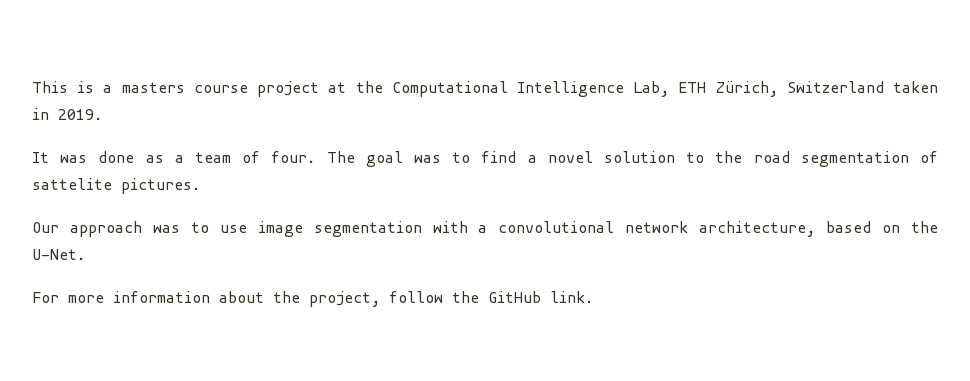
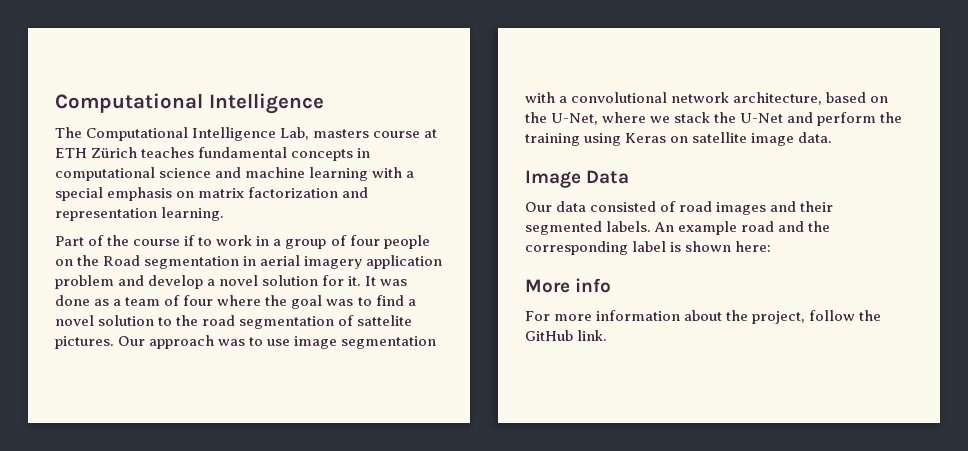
[32,81,938,97] [32,108,102,120] This is a masters course project at the Computational Intelligence Lab, ETH Zürich, Switzerland taken in 2019. // -> [55,93,324,114] [55,127,438,141] [55,147,371,161] [55,167,415,181] [55,187,369,201] [55,207,225,221] [55,235,430,249] [55,255,443,269] [55,275,362,289] Computational Intelligence // The Computational Intelligence Lab, masters course at ETH Zürich teaches fundamental concepts in computational science and machine learning with a special emphasis on matrix factorization and representation learning. // Part of the course if to work in a group of four people on the Road segmentation in aerial imagery application problem and develop a novel solution for it.
[271,151,355,163] four. The -> [183,295,288,306] four where the
(200, 186) // -> (114, 342) none
[32,249,85,260] U-Net. -> [551,112,903,126] [525,132,833,146] [525,170,630,188] [525,201,834,215] [525,221,831,235] [525,241,772,255] [525,278,612,293] U-Net, where we stack the U-Net and perform the training using Keras on satellite image data. // Image Data // Our data consisted of road images and their segmented labels. An example road and the corresponding label is shown here: // More info

